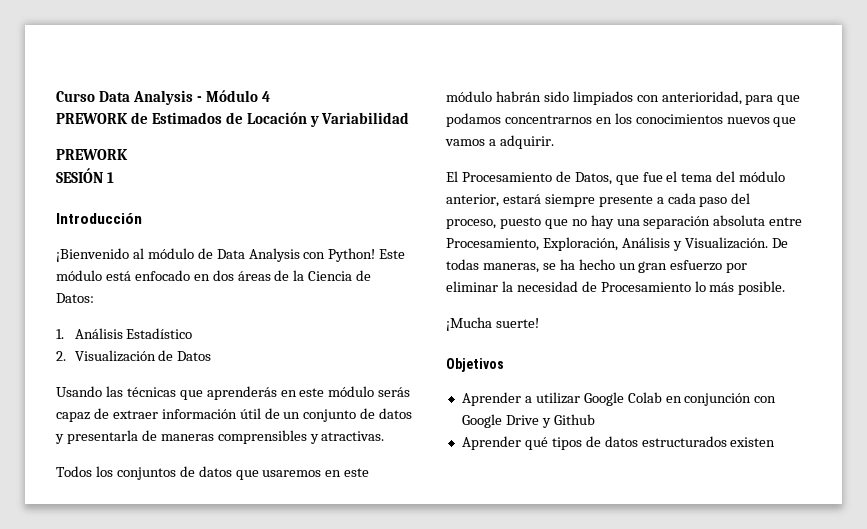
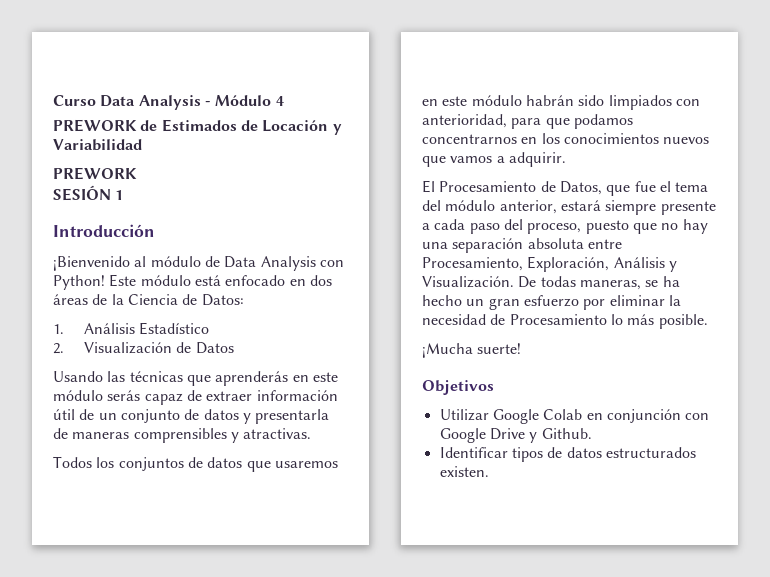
[461,392,580,406] Aprender a utilizar -> [439,409,489,421] Utilizar
[553,414,595,425] [461,436,548,450] Github // Aprender qué -> [541,428,592,439] [439,447,508,458] Github. // Identificar
[730,437,776,447] existen -> [439,466,489,477] existen.

